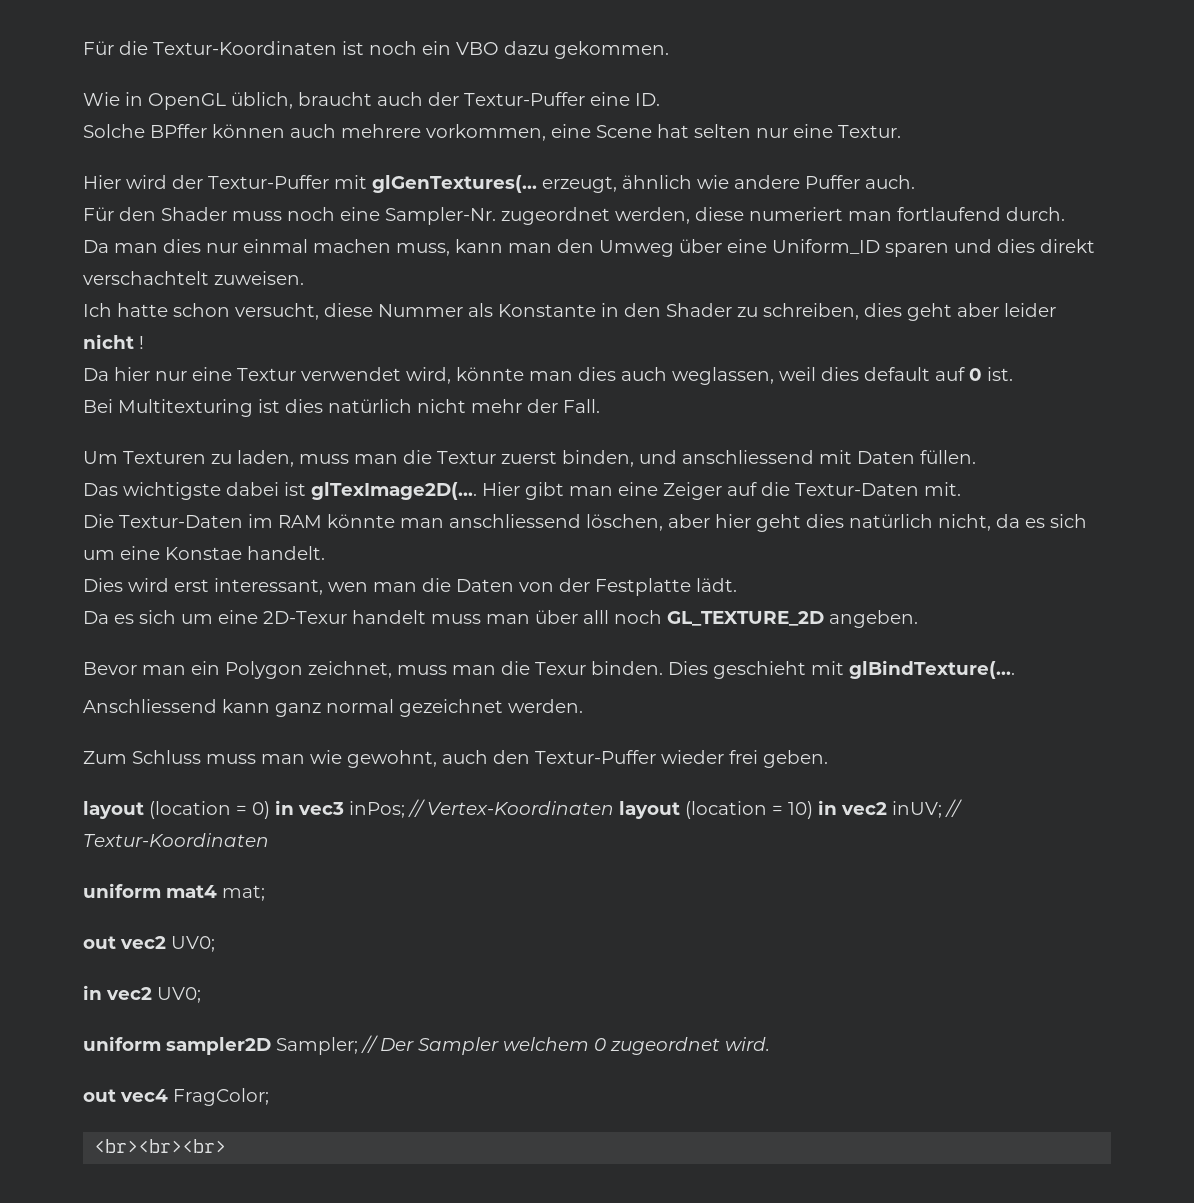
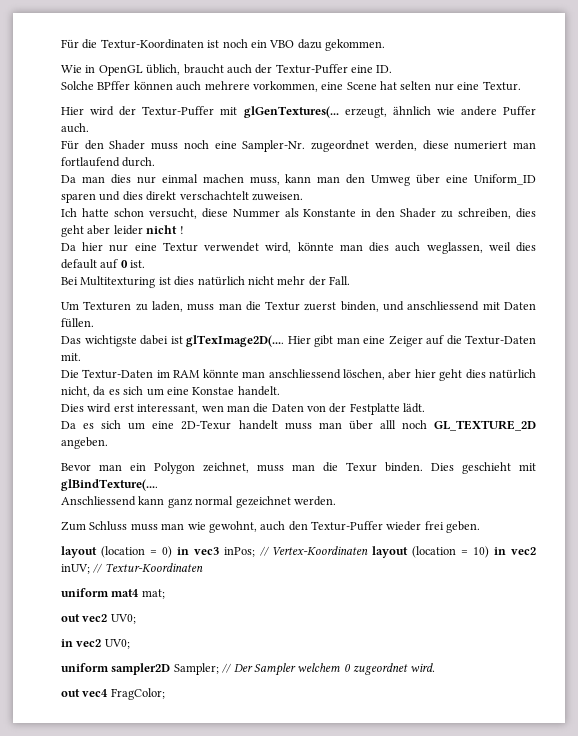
[94,1139,227,1153] // <br><br><br> -> (165, 694) none

